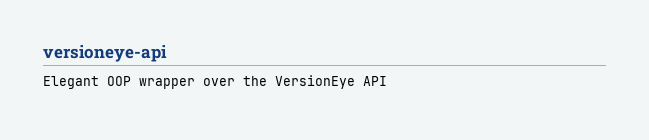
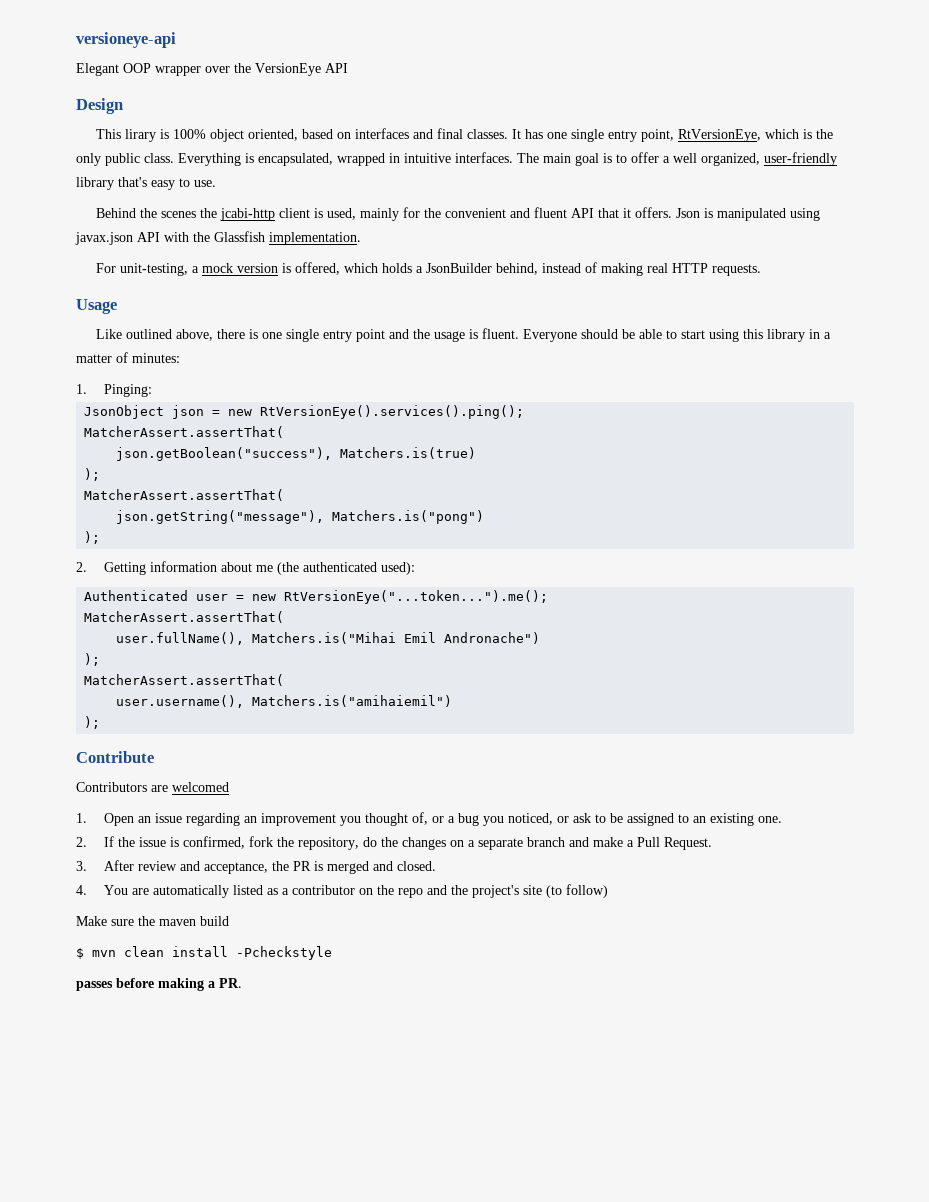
(387, 81) none -> [76,98,123,114] [95,128,833,142] [76,152,837,166] [76,177,216,190] [95,207,820,221] [75,231,361,245] [95,262,761,276] [76,299,117,314] [95,328,831,342] [76,352,180,363] [76,384,152,397] [84,405,525,419] [84,426,285,438] [116,447,477,461] [84,468,101,481] [84,489,285,501] [116,510,485,524] [84,531,101,544] [76,561,415,575] [84,590,549,604] [84,611,285,623] [116,632,541,645] [84,653,101,666] [84,674,285,686] [116,695,453,708] [84,716,101,729] [76,751,154,763] [76,782,229,792] [76,812,782,826] [76,836,712,850] [76,860,436,874] [76,884,608,898] [76,916,229,926] [76,946,332,960] [76,978,242,991] // Design // This lirary is 100% object oriented, based on interfaces and final classes. It has one single entry point, RtVersionEye, which is the only public class. Everything is encapsulated, wrapped in intuitive interfaces. The main goal is to offer a well organized, user-friendly library that's easy to use. // Behind the scenes the jcabi-http client is used, mainly for the convenient and fluent API that it offers. Json is manipulated using javax.json API with the Glassfish implementation. // For unit-testing, a mock version is offered, which holds a JsonBuilder behind, instead of making real HTTP requests. // Usage // Like outlined above, there is one single entry point and the usage is fluent. Everyone should be able to start using this library in a matter of minutes: // 1. Pinging: // JsonObject json = new RtVersionEye().services().ping(); // MatcherAssert.assertThat( // json.getBoolean("success"), Matchers.is(true) // ); // MatcherAssert.assertThat( // json.getString("message"), Matchers.is("pong") // ); // 2. Getting information about me (the authenticated used): // Authenticated user = new RtVersionEye("...token...").me(); // MatcherAssert.assertThat( // user.fullName(), Matchers.is("Mihai Emil Andronache") // ); // MatcherAssert.assertThat( // user.username(), Matchers.is("amihaiemil") // ); // Contribute // Contributors are welcomed // 1. Open an issue regarding an improvement you thought of, or a bug you noticed, or ask to be assigned to an existing one. // 2. If the issue is confirmed, fork the repository, do the changes on a separate branch and make a Pull Request. // 3. After review and acceptance, the PR is merged and closed. // 4. You are automatically listed as a contributor on the repo and the project's site (to follow) // Make sure the maven build // $ mvn clean install -Pcheckstyle // passes before making a PR.

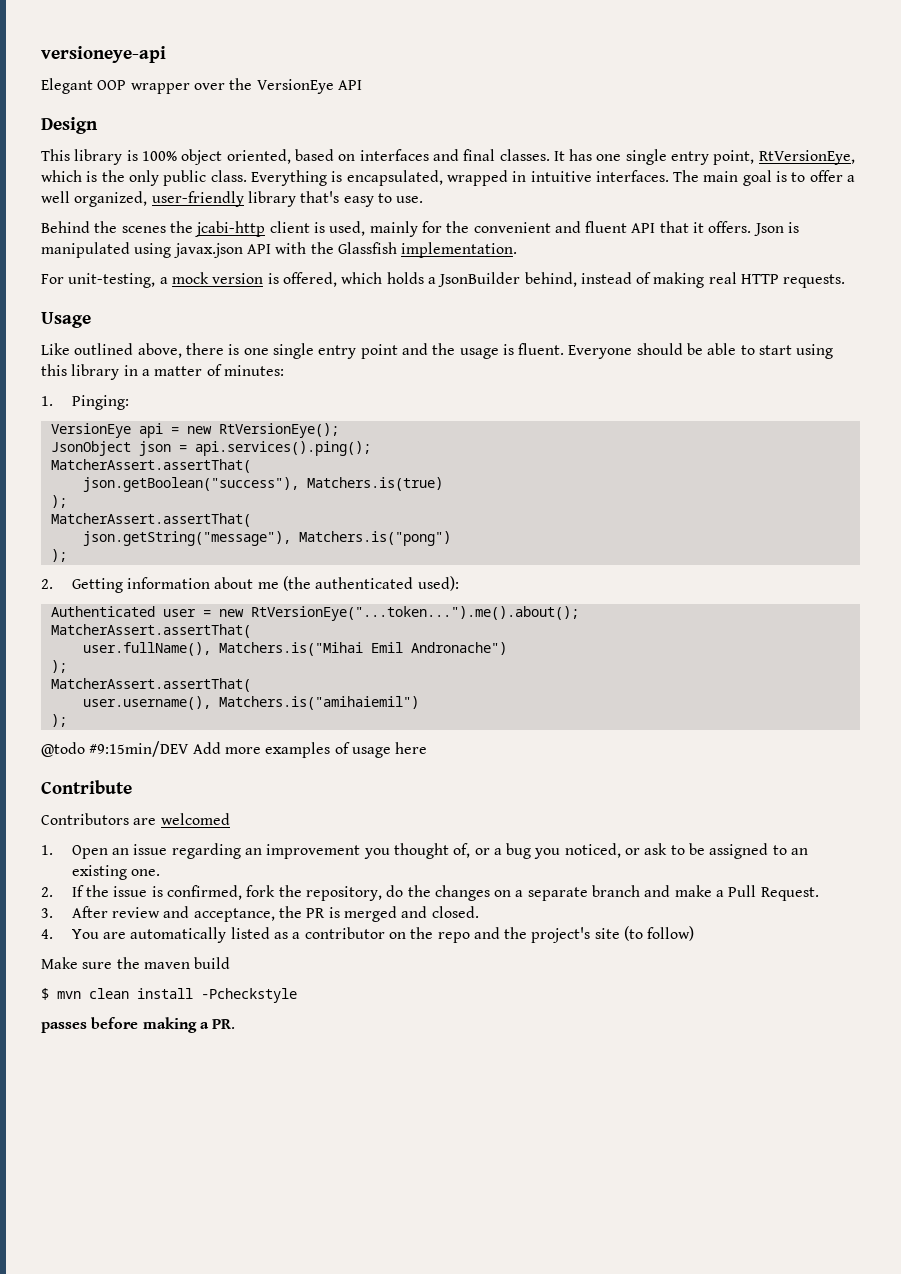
[124,129,156,142] lirary -> [74,149,123,165] library
(152, 390) none -> [50,423,339,438] // VersionEye api = new RtVersionEye();
[228,405,525,419] new RtVersionEye().services().ping(); -> [194,441,371,456] api.services().ping();
[284,590,549,604] RtVersionEye("...token...").me(); -> [250,606,579,621] RtVersionEye("...token...").me().about();
(101, 722) none -> [41,741,428,758] // @todo #9:15min/DEV Add more examples of usage here

